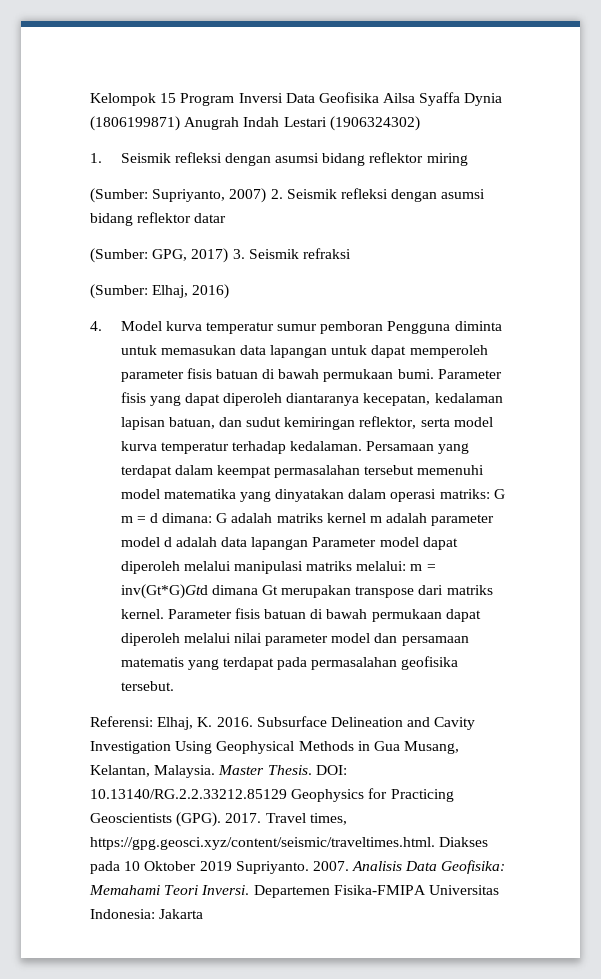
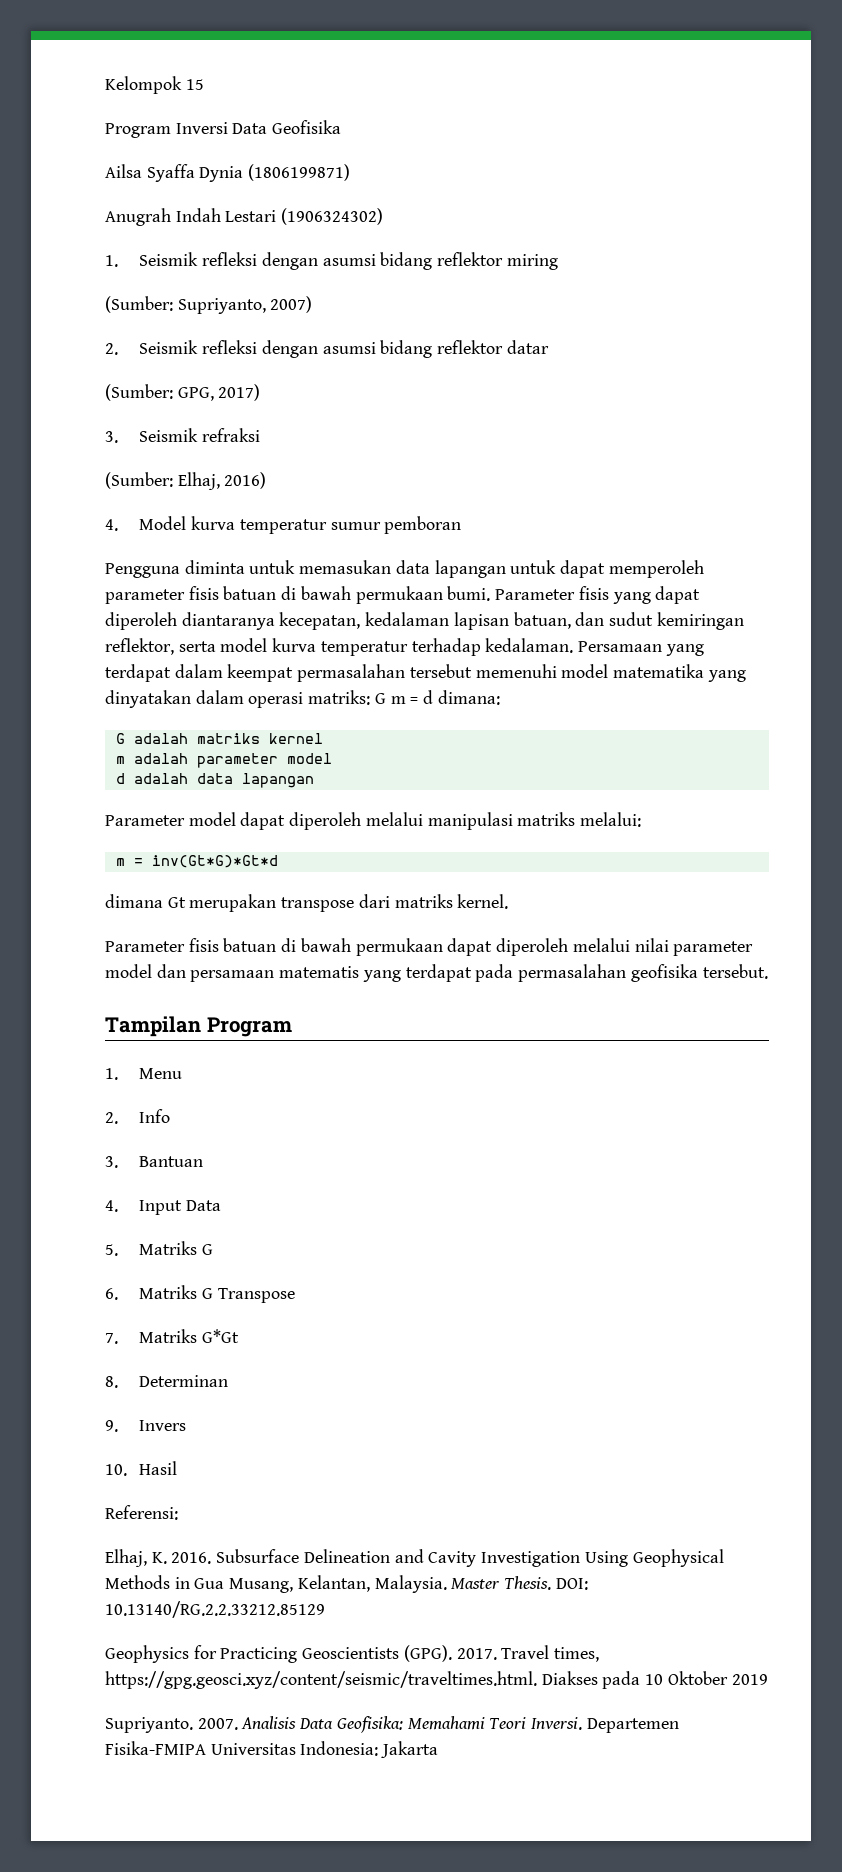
(177, 98) none -> (204, 84) //
(379, 97) none -> (342, 127) //
(180, 123) none -> (351, 172) //
(267, 195) none -> (313, 304) //
(229, 255) none -> (261, 392) //
(384, 327) none -> (462, 525) //
(213, 518) none -> (500, 697) //
(366, 518) none -> (323, 738) //
(160, 542) none -> (332, 758) //
(309, 543) none -> (314, 780) //
[410,564,436,571] [120,584,208,599] m = inv(Gt*G)Gtd -> [115,855,278,868] // m = inv(Gt*G)*Gt*d //
(164, 614) none -> (509, 901) //
(174, 686) none -> [105,1016,292,1037] [105,1068,183,1080] [105,1109,171,1124] [105,1156,204,1168] [105,1200,222,1215] [105,1241,214,1256] [105,1285,295,1303] [105,1329,240,1344] [105,1375,229,1388] [105,1420,187,1432] [105,1461,178,1476] // Tampilan Program // 1. Menu // 2. Info // 3. Bantuan // 4. Input Data // 5. Matriks G // 6. Matriks G Transpose // 7. Matriks G*Gt // 8. Determinan // 9. Invers // 10. Hasil
(153, 721) none -> (178, 1512) //
(287, 794) none -> (325, 1609) //
(232, 866) none -> (768, 1679) //

